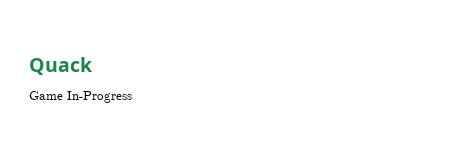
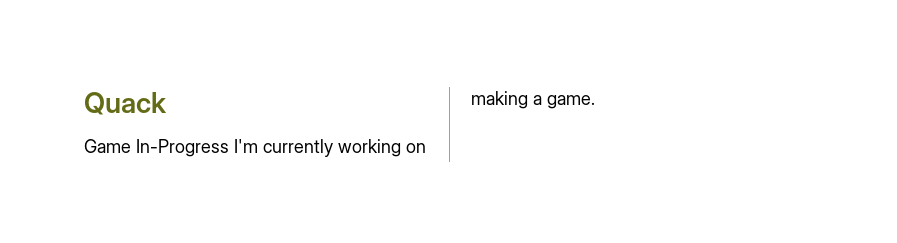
(132, 97) none -> [234,139,426,157] [471,91,595,109] I'm currently working on making a game.

